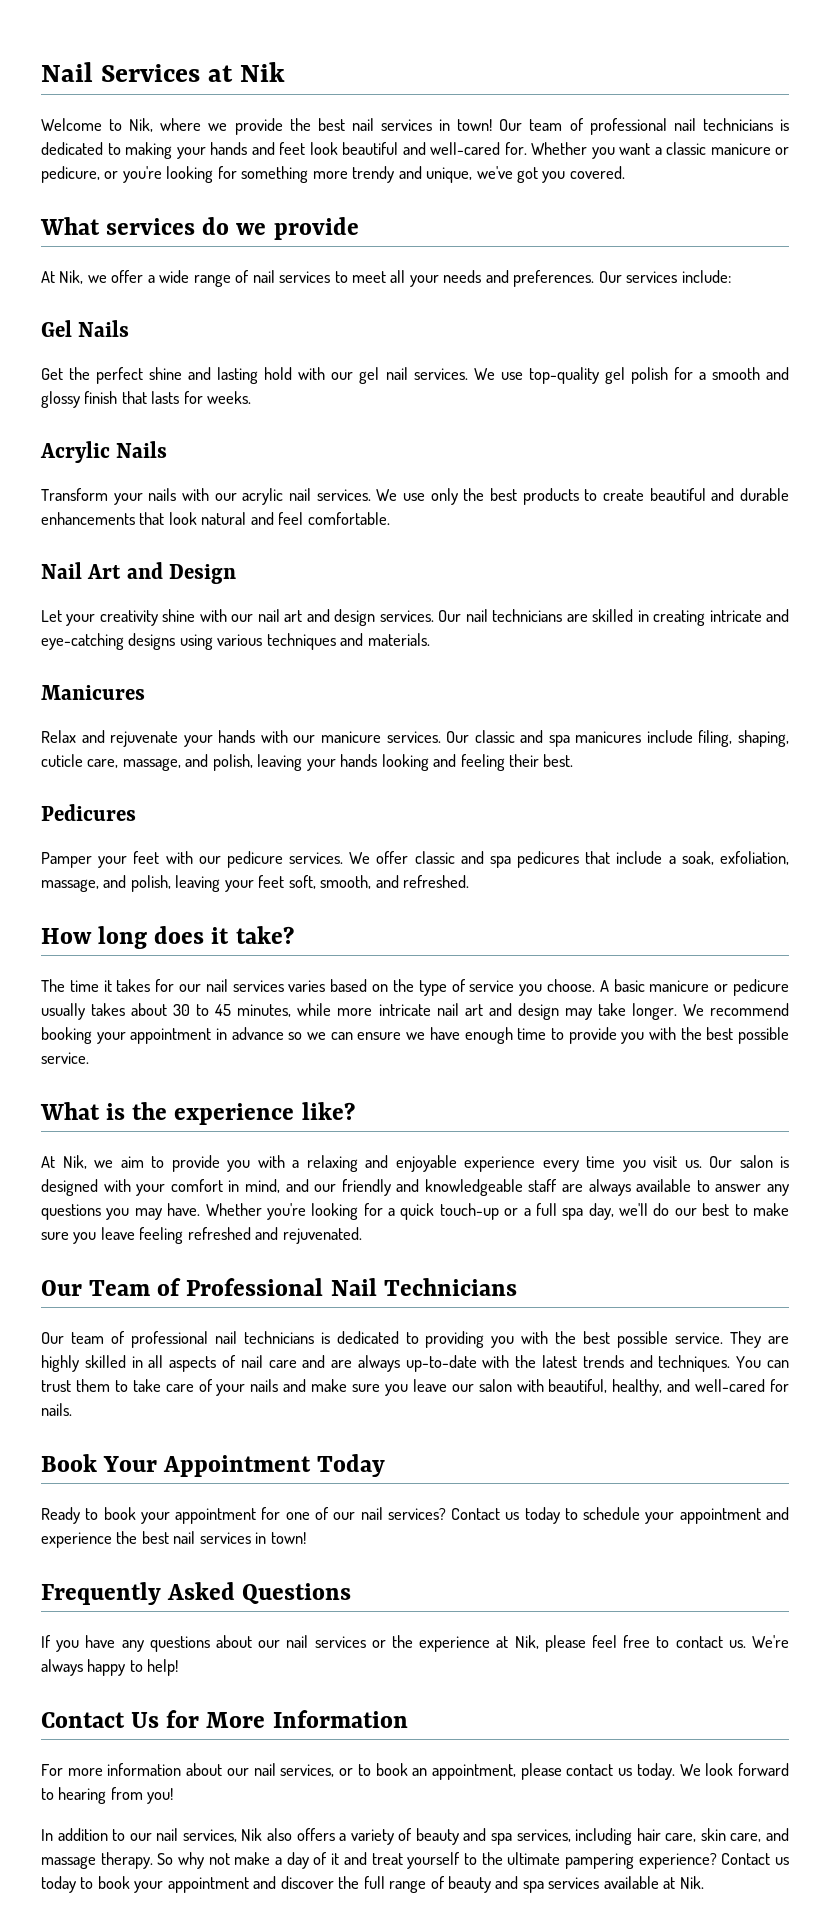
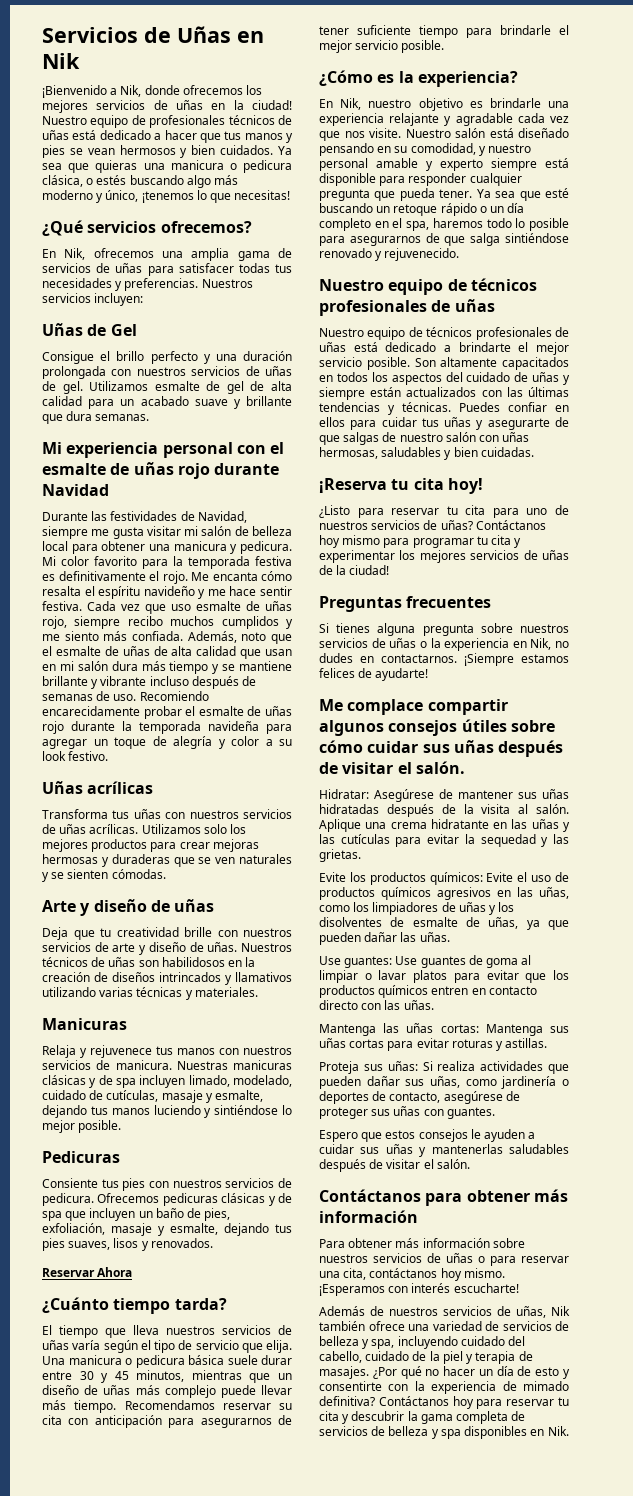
[41,62,285,82] [41,118,789,135] [41,142,789,159] [41,166,625,183] [40,217,359,240] [41,270,731,287] [41,320,130,337] [41,367,789,384] [41,391,252,408] [40,441,168,463] [41,488,789,505] [41,512,390,525] [41,562,237,584] [41,609,790,626] [41,633,430,650] [41,685,145,700] [41,730,789,747] [41,754,574,771] [41,804,136,821] [41,851,789,868] [41,875,470,892] [41,926,294,949] [41,979,790,996] [41,1003,789,1020] [41,1027,790,1044] [41,1052,89,1064] [40,1102,355,1125] [41,1155,789,1172] [41,1179,790,1196] [41,1203,790,1220] [41,1227,362,1244] [41,1278,517,1296] [41,1331,790,1348] [41,1355,789,1372] [41,1379,789,1396] [41,1403,72,1416] [41,1454,386,1477] [41,1507,790,1524] [41,1531,306,1548] [41,1582,352,1605] [41,1635,790,1652] [41,1659,179,1676] [41,1710,408,1728] [41,1763,790,1780] [41,1787,174,1804] [41,1828,789,1845] [41,1852,789,1869] [41,1876,676,1893] Nail Services at Nik // Welcome to Nik, where we provide the best nail services in town! Our team of professional nail technicians is dedicated to making your hands and feet look beautiful and well-cared for. Whether you want a classic manicure or pedicure, or you're looking for something more trendy and unique, we've got you covered. // What services do we provide // At Nik, we offer a wide range of nail services to meet all your needs and preferences. Our services include: // Gel Nails // Get the perfect shine and lasting hold with our gel nail services. We use top-quality gel polish for a smooth and glossy finish that lasts for weeks. // Acrylic Nails // Transform your nails with our acrylic nail services. We use only the best products to create beautiful and durable enhancements that look natural and feel comfortable. // Nail Art and Design // Let your creativity shine with our nail art and design services. Our nail technicians are skilled in creating intricate and eye-catching designs using various techniques and materials. // Manicures // Relax and rejuvenate your hands with our manicure services. Our classic and spa manicures include filing, shaping, cuticle care, massage, and polish, leaving your hands looking and feeling their best. // Pedicures // Pamper your feet with our pedicure services. We offer classic and spa pedicures that include a soak, exfoliation, massage, and polish, leaving your feet soft, smooth, and refreshed. // How long does it take? // The time it takes for our nail services varies based on the type of service you choose. A basic manicure or pedicure usually takes about 30 to 45 minutes, while more intricate nail art and design may take longer. We recommend booking your appointment in advance so we can ensure we have enough time to provide you with the best possible service. // What is the experience like? // At Nik, we aim to provide you with a relaxing and enjoyable experience every time you visit us. Our salon is designed with your comfort in mind, and our friendly and knowledgeable staff are always available to answer any questions you may have. Whether you're looking for a quick touch-up or a full spa day, we'll do our best to make sure you leave feeling refreshed and rejuvenated. // Our Team of Professional Nail Technicians // Our team of professional nail technicians is dedicated to providing you with the best possible service. They are highly skilled in all aspects of nail care and are always up-to-date with the latest trends and techniques. You can trust them to take care of your nails and make sure you leave our salon with beautiful, healthy, and well-cared for nails. // Book Your Appointment Today // Ready to book your appointment for one of our nail services? Contact us today to schedule your appointment and experience the best nail services in town! // Frequently Asked Questions // If you have any questions about our nail services or the experience at Nik, please feel free to contact us. We're always happy to help! // Contact Us for More Information // For more information about our nail services, or to book an appointment, please contact us today. We look forward to hearing from you! // In addition to our nail services, Nik also offers a variety of beauty and spa services, including hair care, skin care, and massage therapy. So why not make a day of it and treat yourself to the ultimate pampering experience? Contact us today to book your appointment and discover the full range of beauty and spa services available at -> [42,26,264,43] [42,53,80,69] [42,85,263,98] [42,100,292,113] [42,115,292,128] [42,130,293,143] [42,145,292,158] [42,160,292,173] [42,175,239,188] [42,190,291,203] [42,220,252,236] [42,248,292,261] [42,263,292,276] [42,278,253,291] [42,293,144,306] [42,323,137,336] [42,351,292,364] [42,366,292,379] [42,381,293,394] [42,396,292,409] [42,411,150,424] [42,442,285,458] [42,462,280,479] [42,484,109,496] [42,511,247,523] [42,526,292,539] [42,541,292,554] [42,556,292,569] [42,571,292,584] [42,586,293,599] [42,601,292,614] [42,616,293,629] [42,631,292,644] [42,646,292,659] [42,661,292,674] [42,676,257,689] [42,691,209,701] [42,706,292,719] [42,721,292,734] [42,736,292,749] [42,751,109,761] [42,781,154,794] [42,809,292,819] [42,824,247,834] [42,839,259,852] [42,854,292,867] [42,869,166,882] [42,899,215,916] [42,927,292,940] [42,942,292,955] [42,957,256,967] [42,972,292,985] [42,987,258,1000] [42,1018,127,1030] [42,1045,292,1058] [42,1060,292,1070] [42,1075,292,1088] [42,1090,264,1103] [42,1105,292,1118] [42,1120,122,1133] [42,1151,120,1163] [42,1178,292,1191] [42,1193,292,1206] [42,1208,231,1221] [42,1223,292,1236] [42,1238,213,1251] [42,1267,133,1277] [42,1297,227,1314] [42,1325,292,1338] [42,1340,292,1353] [42,1355,292,1368] [42,1370,292,1383] [42,1385,292,1398] [42,1400,292,1413] [42,1415,292,1428] [319,25,569,38] [319,40,445,53] [319,70,518,87] [319,98,569,111] [319,113,569,126] [319,128,569,141] [319,143,532,156] [319,158,569,171] [319,173,522,186] [319,188,569,201] [319,203,525,216] [319,218,569,231] [319,233,569,246] [319,248,460,261] [319,278,537,295] [319,299,495,316] [319,327,569,340] [319,342,569,355] [319,357,569,370] [319,372,570,385] [319,387,569,400] [319,402,569,415] [319,417,569,430] [319,432,530,445] [319,447,534,460] [319,478,483,494] [319,505,569,518] [319,520,546,530] [319,535,522,548] [319,550,569,563] [319,565,390,575] [319,596,492,612] [319,623,569,636] [319,638,569,651] [319,653,569,666] [319,668,429,681] [319,699,508,715] [319,719,555,736] [319,740,564,757] [319,761,465,774] [319,789,569,802] [319,804,569,817] [319,819,570,832] [319,834,569,847] [319,849,361,862] [319,872,569,885] [319,887,569,900] [319,902,515,915] [319,917,569,930] [319,932,450,945] [319,955,532,968] [319,970,569,983] [319,985,537,998] [319,1000,434,1010] [319,1023,569,1036] [319,1038,548,1051] [319,1061,569,1074] [319,1076,569,1089] [319,1091,520,1104] [319,1106,495,1119] [319,1129,536,1142] [319,1144,569,1157] [319,1159,470,1172] [319,1189,568,1206] [319,1210,418,1223] [319,1238,525,1248] [319,1253,569,1266] [319,1268,505,1281] [319,1283,519,1296] [319,1306,570,1318] [319,1321,569,1331] [319,1336,526,1349] [319,1351,533,1364] [319,1366,570,1379] [319,1381,569,1394] [319,1396,569,1409] [319,1411,526,1424] [319,1426,545,1439] Servicios de Uñas en Nik // ¡Bienvenido a Nik, donde ofrecemos los mejores servicios de uñas en la ciudad! Nuestro equipo de profesionales técnicos de uñas está dedicado a hacer que tus manos y pies se vean hermosos y bien cuidados. Ya sea que quieras una manicura o pedicura clásica, o estés buscando algo más moderno y único, ¡tenemos lo que necesitas! // ¿Qué servicios ofrecemos? // En Nik, ofrecemos una amplia gama de servicios de uñas para satisfacer todas tus necesidades y preferencias. Nuestros servicios incluyen: // Uñas de Gel // Consigue el brillo perfecto y una duración prolongada con nuestros servicios de uñas de gel. Utilizamos esmalte de gel de alta calidad para un acabado suave y brillante que dura semanas. // Mi experiencia personal con el esmalte de uñas rojo durante Navidad // Durante las festividades de Navidad, siempre me gusta visitar mi salón de belleza local para obtener una manicura y pedicura. Mi color favorito para la temporada festiva es definitivamente el rojo. Me encanta cómo resalta el espíritu navideño y me hace sentir festiva. Cada vez que uso esmalte de uñas rojo, siempre recibo muchos cumplidos y me siento más confiada. Además, noto que el esmalte de uñas de alta calidad que usan en mi salón dura más tiempo y se mantiene brillante y vibrante incluso después de semanas de uso. Recomiendo encarecidamente probar el esmalte de uñas rojo durante la temporada navideña para agregar un toque de alegría y color a su look festivo. // Uñas acrílicas // Transforma tus uñas con nuestros servicios de uñas acrílicas. Utilizamos solo los mejores productos para crear mejoras hermosas y duraderas que se ven naturales y se sienten cómodas. // Arte y diseño de uñas // Deja que tu creatividad brille con nuestros servicios de arte y diseño de uñas. Nuestros técnicos de uñas son habilidosos en la creación de diseños intrincados y llamativos utilizando varias técnicas y materiales. // Manicuras // Relaja y rejuvenece tus manos con nuestros servicios de manicura. Nuestras manicuras clásicas y de spa incluyen limado, modelado, cuidado de cutículas, masaje y esmalte, dejando tus manos luciendo y sintiéndose lo mejor posible. // Pedicuras // Consiente tus pies con nuestros servicios de pedicura. Ofrecemos pedicuras clásicas y de spa que incluyen un baño de pies, exfoliación, masaje y esmalte, dejando tus pies suaves, lisos y renovados. // Reservar Ahora // ¿Cuánto tiempo tarda? // El tiempo que lleva nuestros servicios de uñas varía según el tipo de servicio que elija. Una manicura o pedicura básica suele durar entre 30 y 45 minutos, mientras que un diseño de uñas más complejo puede llevar más tiempo. Recomendamos reservar su cita con anticipación para asegurarnos de tener suficiente tiempo para brindarle el mejor servicio posible. // ¿Cómo es la experiencia? // En Nik, nuestro objetivo es brindarle una experiencia relajante y agradable cada vez que nos visite. Nuestro salón está diseñado pensando en su comodidad, y nuestro personal amable y experto siempre está disponible para responder cualquier pregunta que pueda tener. Ya sea que esté buscando un retoque rápido o un día completo en el spa, haremos todo lo posible para asegurarnos de que salga sintiéndose renovado y rejuvenecido. // Nuestro equipo de técnicos profesionales de uñas // Nuestro equipo de técnicos profesionales de uñas está dedicado a brindarte el mejor servicio posible. Son altamente capacitados en todos los aspectos del cuidado de uñas y siempre están actualizados con las últimas tendencias y técnicas. Puedes confiar en ellos para cuidar tus uñas y asegurarte de que salgas de nuestro salón con uñas hermosas, saludables y bien cuidadas. // ¡Reserva tu cita hoy! // ¿Listo para reservar tu cita para uno de nuestros servicios de uñas? Contáctanos hoy mismo para programar tu cita y experimentar los mejores servicios de uñas de la ciudad! // Preguntas frecuentes // Si tienes alguna pregunta sobre nuestros servicios de uñas o la experiencia en Nik, no dudes en contactarnos. ¡Siempre estamos felices de ayudarte! // Me complace compartir algunos consejos útiles sobre cómo cuidar sus uñas después de visitar el salón. // Hidratar: Asegúrese de mantener sus uñas hidratadas después de la visita al salón. Aplique una crema hidratante en las uñas y las cutículas para evitar la sequedad y las grietas. // Evite los productos químicos: Evite el uso de productos químicos agresivos en las uñas, como los limpiadores de uñas y los disolventes de esmalte de uñas, ya que pueden dañar las uñas. // Use guantes: Use guantes de goma al limpiar o lavar platos para evitar que los productos químicos entren en contacto directo con las uñas. // Mantenga las uñas cortas: Mantenga sus uñas cortas para evitar roturas y astillas. // Proteja sus uñas: Si realiza actividades que pueden dañar sus uñas, como jardinería o deportes de contacto, asegúrese de proteger sus uñas con guantes. // Espero que estos consejos le ayuden a cuidar sus uñas y mantenerlas saludables después de visitar el salón. // Contáctanos para obtener más información // Para obtener más información sobre nuestros servicios de uñas o para reservar una cita, contáctanos hoy mismo. ¡Esperamos con interés escucharte! // Además de nuestros servicios de uñas, Nik también ofrece una variedad de servicios de belleza y spa, incluyendo cuidado del cabello, cuidado de la piel y terapia de masajes. ¿Por qué no hacer un día de esto y consentirte con la experiencia de mimado definitiva? Contáctanos hoy para reservar tu cita y descubrir la gama completa de servicios de belleza y spa disponibles en

